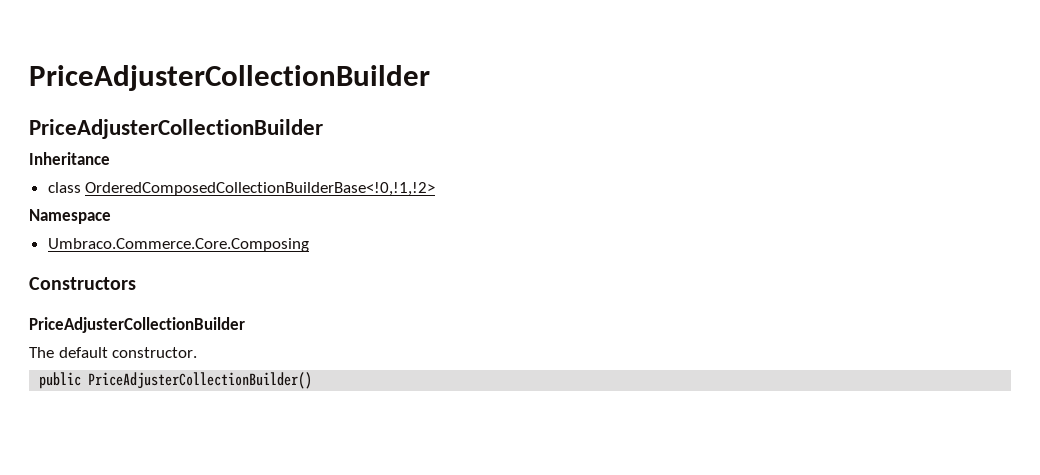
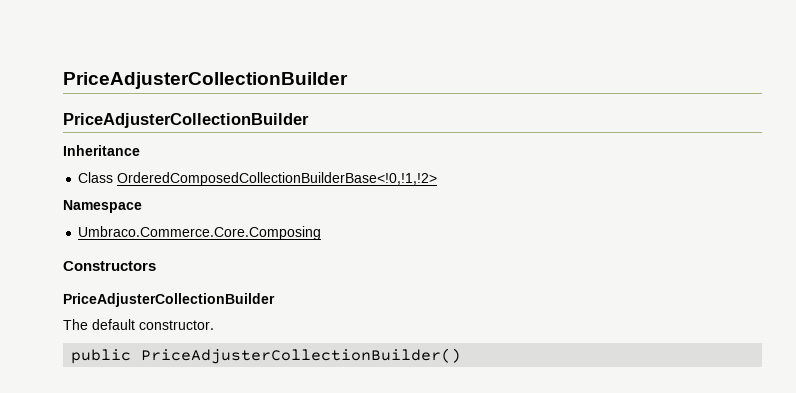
[47,182,81,193] class -> [78,172,114,183] Class

